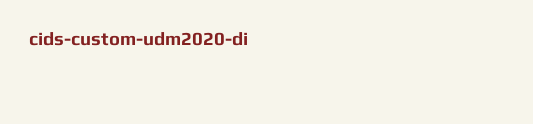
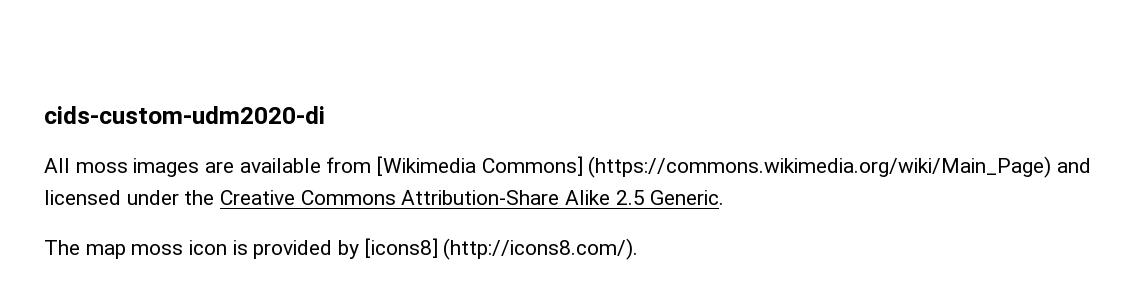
(248, 39) none -> [44,156,1092,178] [44,190,725,205] [44,238,639,260] // All moss images are available from [Wikimedia Commons] (https://commons.wikimedia.org/wiki/Main_Page) and licensed under the Creative Commons Attribution-Share Alike 2.5 Generic. // The map moss icon is provided by [icons8] (http://icons8.com/).

